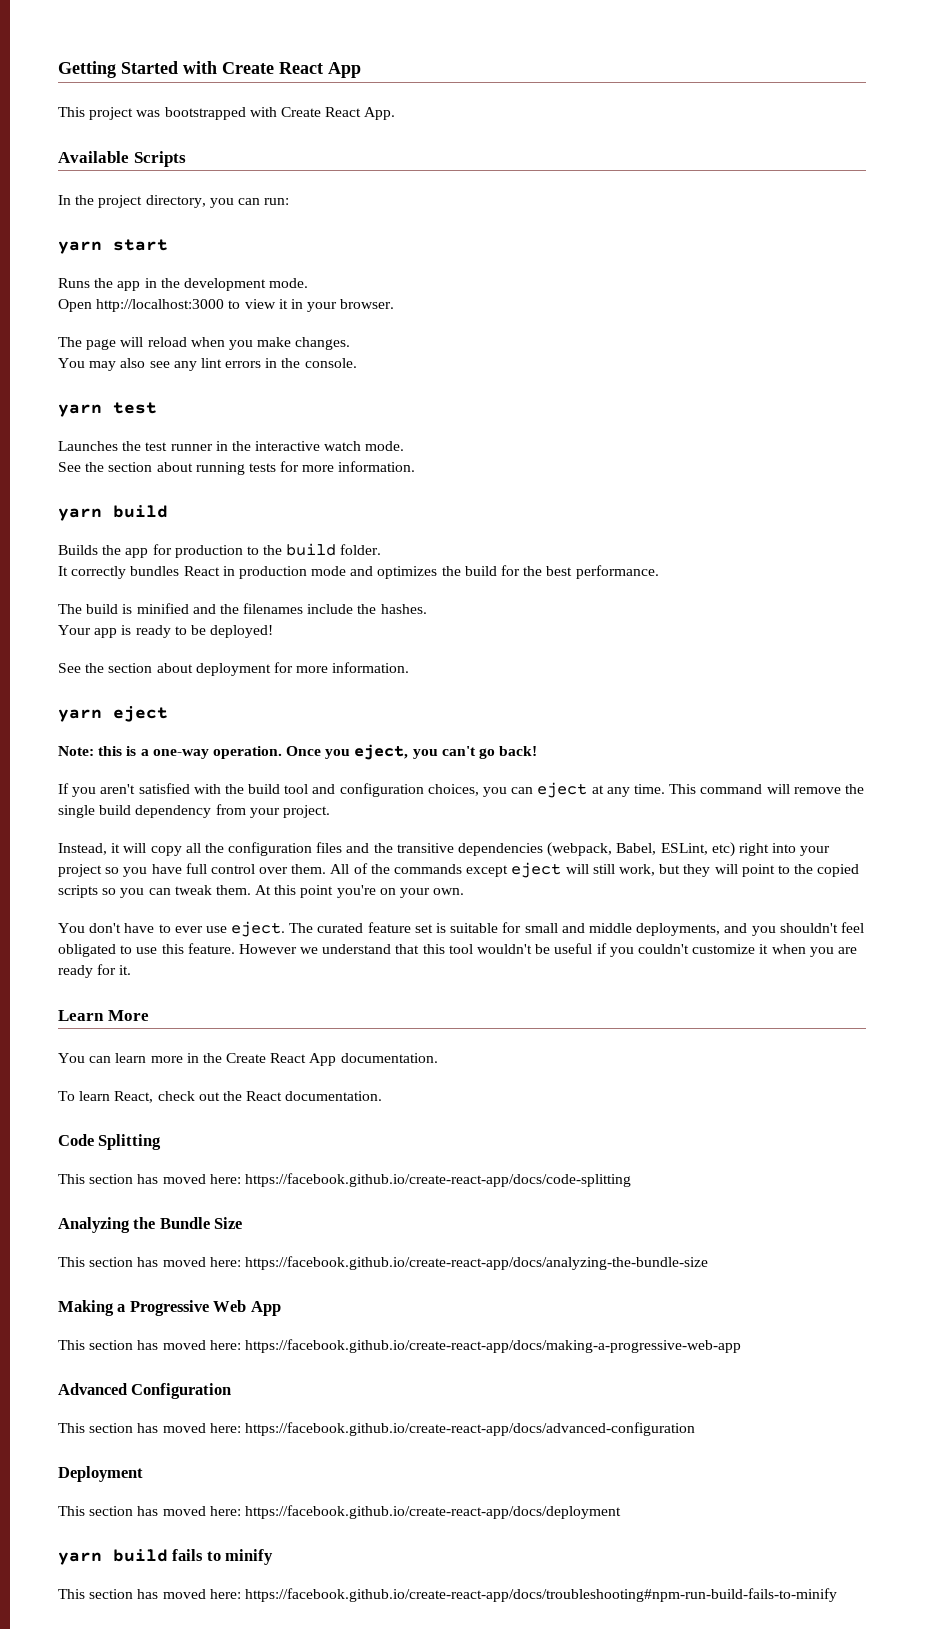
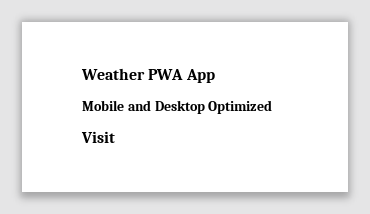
[58,61,361,78] [58,107,396,120] [58,151,186,167] [58,195,290,208] [58,239,168,254] [58,278,309,291] [58,299,395,312] [58,337,351,350] [58,358,357,371] [58,402,157,417] [58,441,405,451] [58,461,416,475] [58,505,168,521] [58,543,382,558] [58,565,659,579] [58,603,427,614] [58,625,274,638] [58,662,410,676] [58,706,168,722] [58,744,538,760] [58,782,864,798] [58,804,330,818] [58,842,831,857] [58,862,860,878] [58,885,465,898] [58,921,864,937] [58,943,857,957] [58,964,132,978] [58,1010,149,1021] [58,1053,438,1066] [58,1091,383,1103] [58,1134,162,1150] [58,1173,631,1187] [58,1217,243,1233] [58,1256,708,1270] [58,1300,281,1316] [58,1339,741,1353] [58,1383,232,1399] [58,1422,695,1436] [58,1466,143,1482] [58,1505,621,1519] [58,1549,274,1565] [58,1588,837,1602] Getting Started with Create React App // This project was bootstrapped with Create React App. // Available Scripts // In the project directory, you can run: // yarn start // Runs the app in the development mode. // Open http://localhost:3000 to view it in your browser. // The page will reload when you make changes. // You may also see any lint errors in the console. // yarn test // Launches the test runner in the interactive watch mode. // See the section about running tests for more information. // yarn build // Builds the app for production to the build folder. // It correctly bundles React in production mode and optimizes the build for the best performance. // The build is minified and the filenames include the hashes. // Your app is ready to be deployed! // See the section about deployment for more information. // yarn eject // Note: this is a one-way operation. Once you eject, you can't go back! // If you aren't satisfied with the build tool and configuration choices, you can eject at any time. This command will remove the single build dependency from your project. // Instead, it will copy all the configuration files and the transitive dependencies (webpack, Babel, ESLint, etc) right into your project so you have full control over them. All of the commands except eject will still work, but they will point to the copied scripts so you can tweak them. At this point you're on your own. // You don't have to ever use eject. The curated feature set is suitable for small and middle deployments, and you shouldn't feel obligated to use this feature. However we understand that this tool wouldn't be useful if you couldn't customize it when you are ready for it. // Learn More // You can learn more in the Create React App documentation. // To learn React, check out the React documentation. // Code Splitting // This section has moved here: https://facebook.github.io/create-react-app/docs/code-splitting // Analyzing the Bundle Size // This section has moved here: https://facebook.github.io/create-react-app/docs/analyzing-the-bundle-size // Making a Progressive Web App // This section has moved here: https://facebook.github.io/create-react-app/docs/making-a-progressive-web-app // Advanced Configuration // This section has moved here: https://facebook.github.io/create-react-app/docs/advanced-configuration // Deployment // This section has moved here: https://facebook.github.io/create-react-app/docs/deployment // yarn build fails to minify // This section has moved here: https://facebook.github.io/create-react-app/docs/troubleshooting#npm-run-build-fails-to-minify -> [81,68,215,83] [82,100,273,114] [81,131,115,143] Weather PWA App // Mobile and Desktop Optimized // Visit

